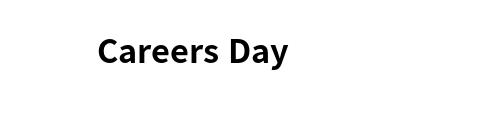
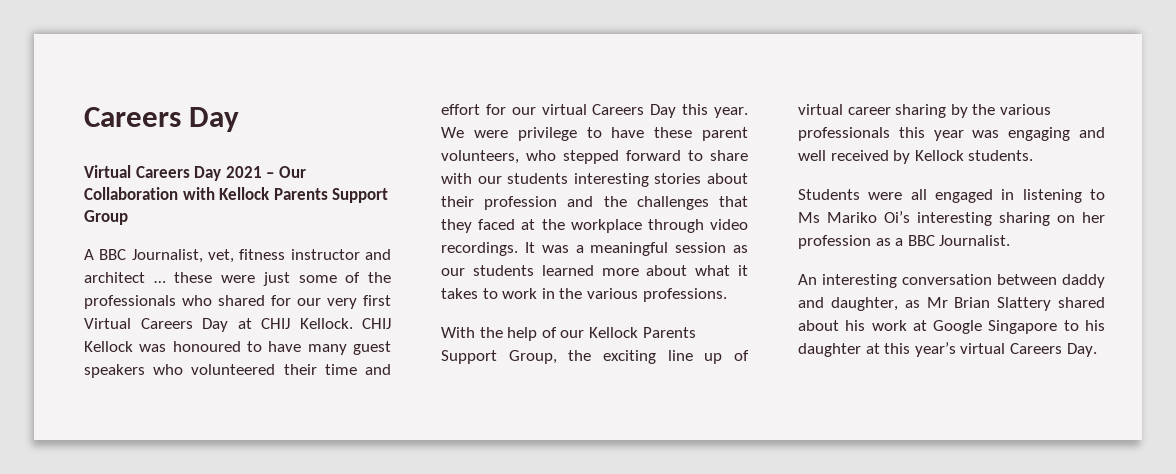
[97,39,289,70] Careers Day -> [84,107,240,132] [84,165,306,181] [84,187,389,203] [84,210,128,225] [84,249,391,263] [84,272,392,286] [84,295,391,309] [84,318,391,332] [84,341,391,355] [84,364,391,378] [441,104,748,118] [441,127,748,141] [441,150,748,164] [441,173,748,187] [441,196,748,210] [441,219,748,233] [441,242,748,256] [441,265,748,276] [441,288,727,302] [441,327,696,341] [441,350,749,364] [798,104,1051,118] [798,127,1105,141] [798,150,1034,164] [798,189,1105,203] [798,211,1105,226] [798,235,1011,249] [798,274,1105,288] [798,297,1105,311] [798,320,1105,334] [798,342,1097,357] Careers Day // Virtual Careers Day 2021 – Our Collaboration with Kellock Parents Support Group // A BBC Journalist, vet, fitness instructor and architect … these were just some of the professionals who shared for our very first Virtual Careers Day at CHIJ Kellock. CHIJ Kellock was honoured to have many guest speakers who volunteered their time and effort for our virtual Careers Day this year. We were privilege to have these parent volunteers, who stepped forward to share with our students interesting stories about their profession and the challenges that they faced at the workplace through video recordings. It was a meaningful session as our students learned more about what it takes to work in the various professions. // With the help of our Kellock Parents Support Group, the exciting line up of virtual career sharing by the various professionals this year was engaging and well received by Kellock students. // Students were all engaged in listening to Ms Mariko Oi’s interesting sharing on her profession as a BBC Journalist. // An interesting conversation between daddy and daughter, as Mr Brian Slattery shared about his work at Google Singapore to his daughter at this year’s virtual Careers Day.

